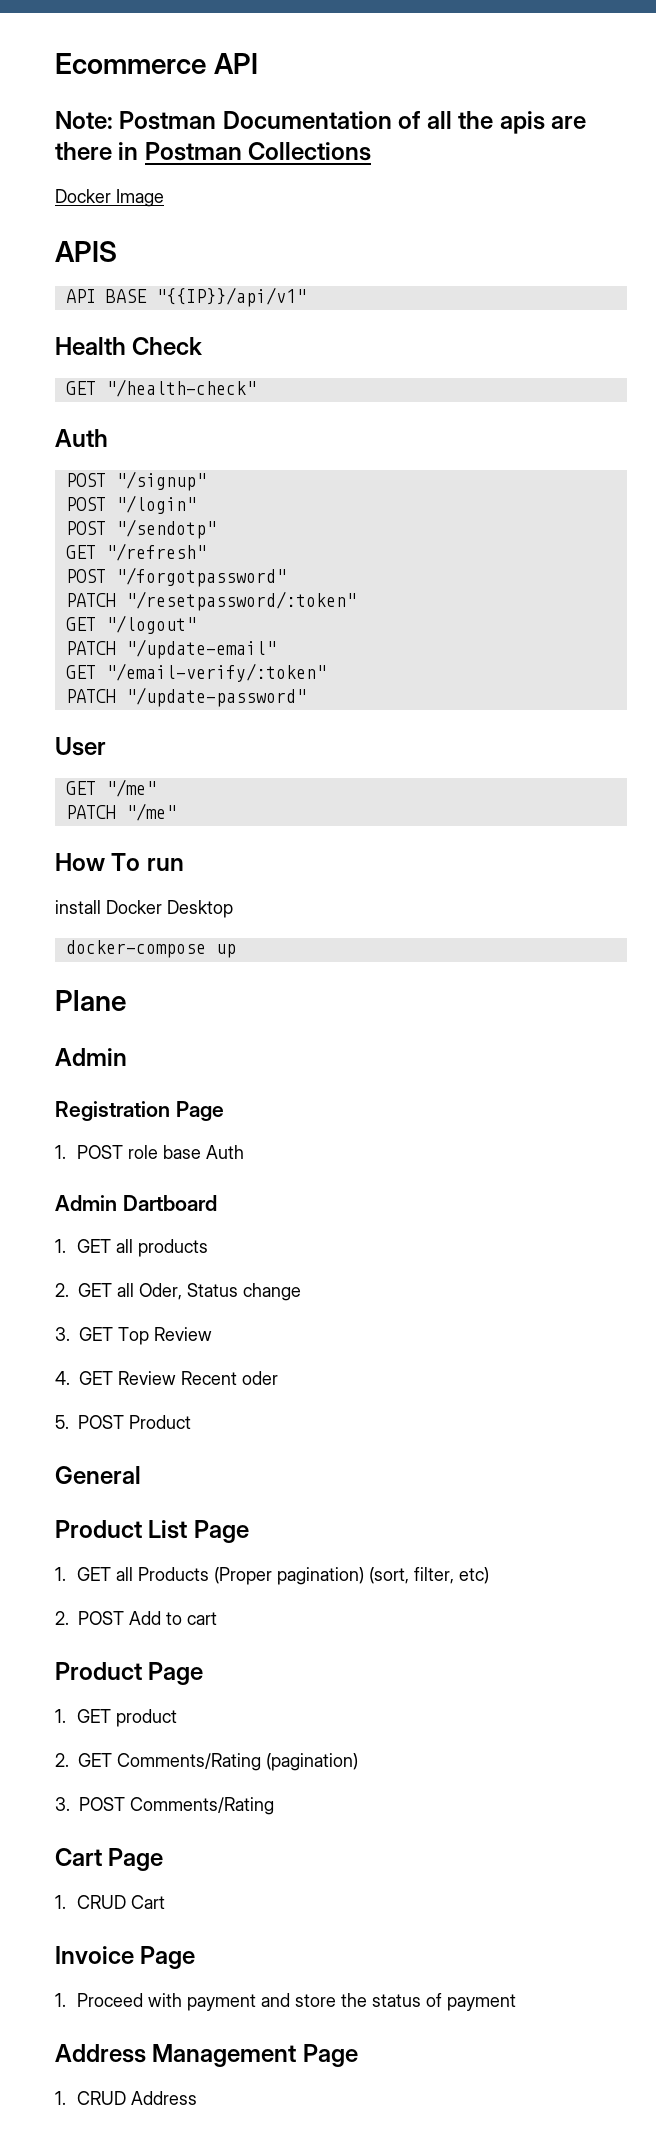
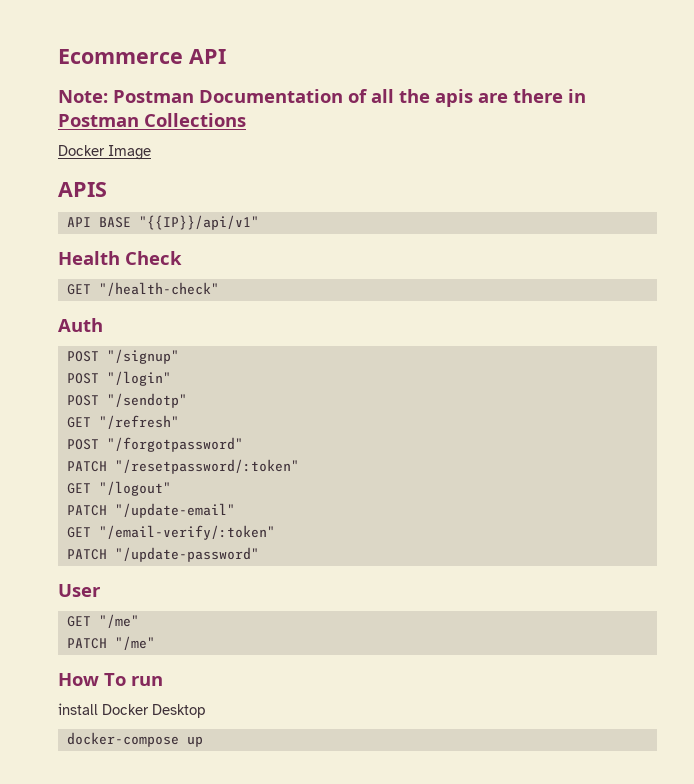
[55,990,126,1011] [55,1048,127,1066] [55,1101,224,1121] [55,1145,245,1159] [55,1195,217,1211] [55,1239,209,1257] [55,1283,301,1301] [55,1327,212,1345] [55,1371,278,1385] [55,1415,191,1429] [55,1466,141,1484] [55,1520,249,1543] [55,1567,490,1585] [55,1611,217,1625] [55,1662,204,1685] [55,1709,178,1727] [55,1753,358,1771] [55,1797,274,1815] [55,1848,164,1871] [55,1895,166,1909] [55,1946,196,1969] [55,1993,517,2011] [55,2044,358,2067] [55,2091,198,2105] // Plane // Admin // Registration Page // 1. POST role base Auth // Admin Dartboard // 1. GET all products // 2. GET all Oder, Status change // 3. GET Top Review // 4. GET Review Recent oder // 5. POST Product // General // Product List Page // 1. GET all Products (Proper pagination) (sort, filter, etc) // 2. POST Add to cart // Product Page // 1. GET product // 2. GET Comments/Rating (pagination) // 3. POST Comments/Rating // Cart Page // 1. CRUD Cart // Invoice Page // 1. Proceed with payment and store the status of payment // Address Management Page // 1. CRUD Address -> (203, 741) none

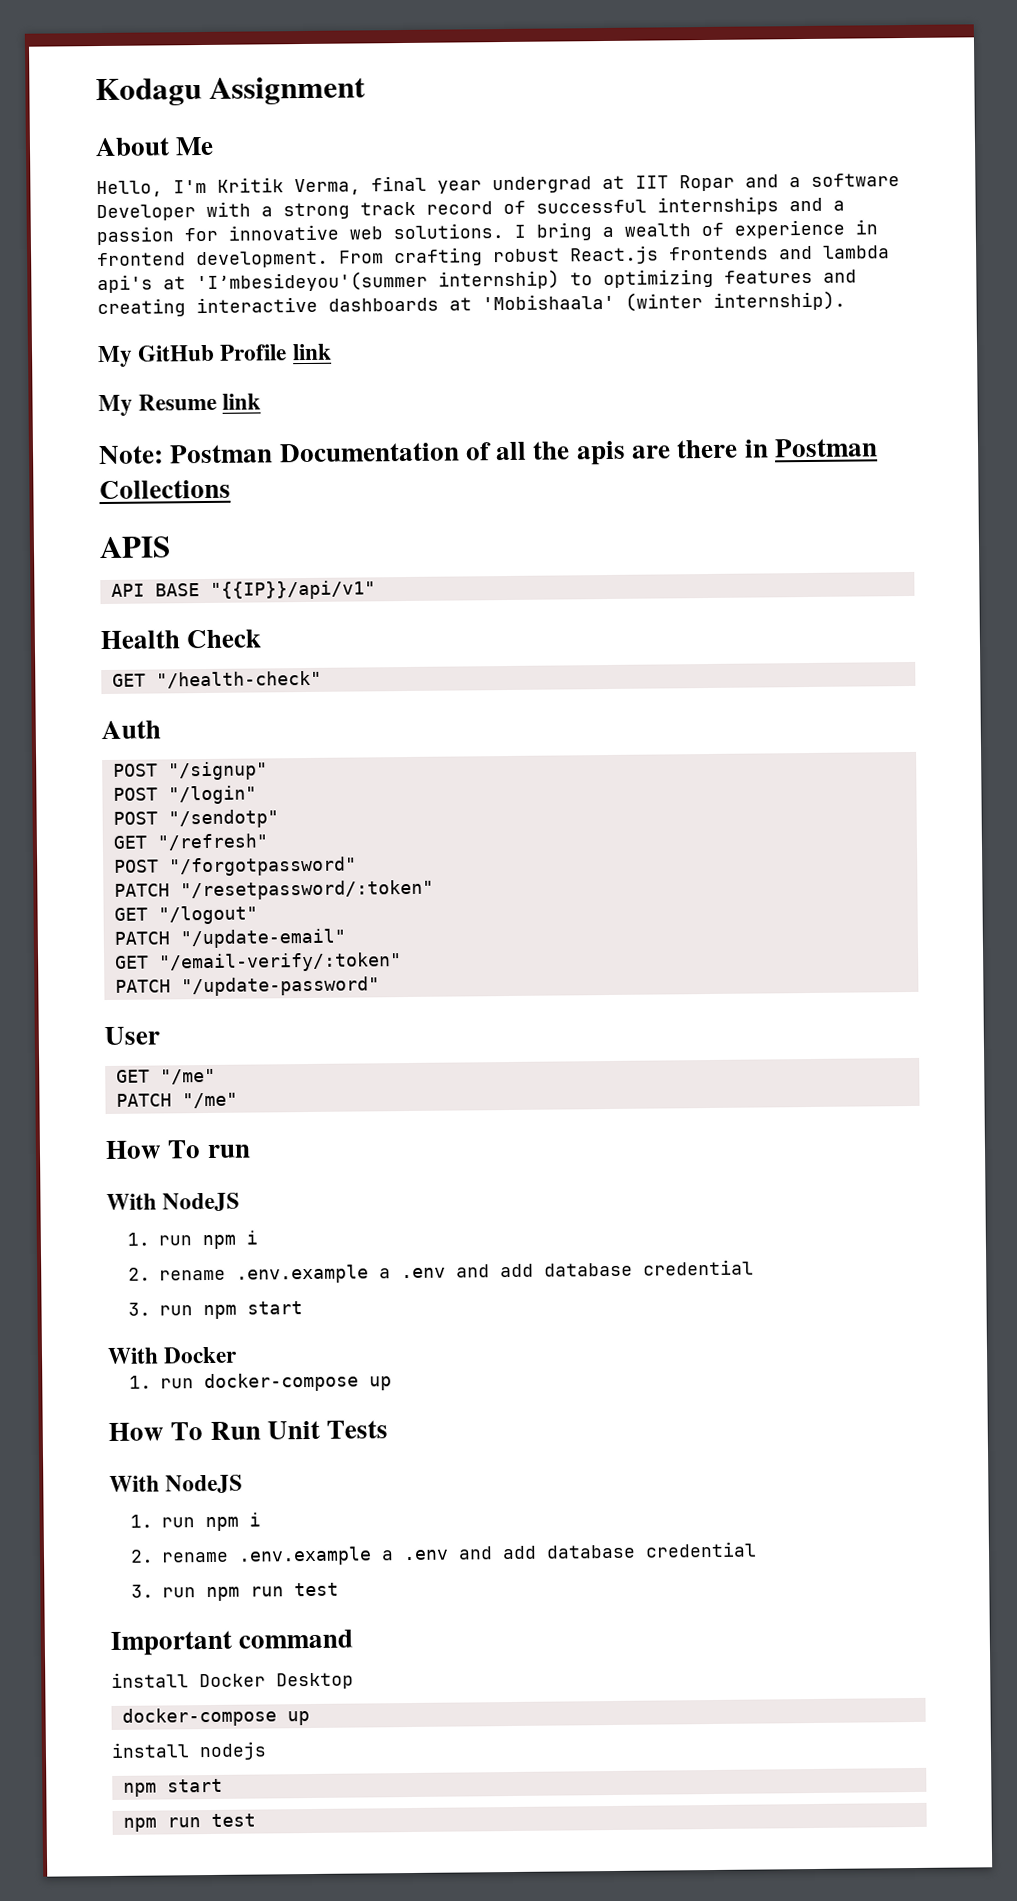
[58,49,226,64] Ecommerce API -> [95,76,367,107] [95,136,215,157] [96,173,900,198] [96,196,845,222] [96,219,878,246] [97,245,890,269] [97,268,857,294] [97,290,846,318] [97,343,332,368] [98,393,262,417] Kodagu Assignment // About Me // Hello, I'm Kritik Verma, final year undergrad at IIT Ropar and a software Developer with a strong track record of successful internships and a passion for innovative web solutions. I bring a wealth of experience in frontend development. From crafting robust React.js frontends and lambda api's at 'I’mbesideyou'(summer internship) to optimizing features and creating interactive dashboards at 'Mobishaala' (winter internship). // My GitHub Profile link // My Resume link
[58,145,151,160] // Docker Image -> (231, 489) none
(163, 681) none -> [106,1192,241,1212] [127,1230,259,1250] [128,1259,755,1284] [128,1301,304,1320] [107,1346,238,1365] [129,1372,393,1393] [108,1420,389,1441] [109,1474,244,1494] [130,1512,262,1532] [130,1541,758,1566] [131,1582,340,1602] [110,1629,354,1656] // With NodeJS // 1. run npm i // 2. rename .env.example a .env and add database credential // 3. run npm start // With Docker // 1. run docker-compose up // How To Run Unit Tests // With NodeJS // 1. run npm i // 2. rename .env.example a .env and add database credential // 3. run npm run test // Important command
(203, 741) none -> [111,1741,267,1761] [122,1778,223,1797] [122,1813,256,1832] // install nodejs // npm start // npm run test

